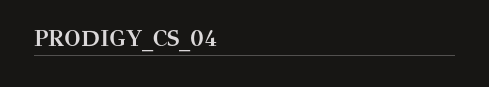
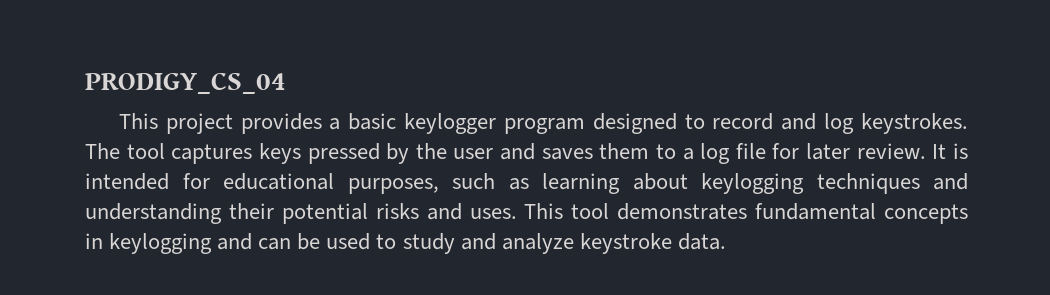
(217, 40) none -> [118,113,968,134] [85,143,969,164] [85,173,968,194] [85,203,968,224] [85,233,726,254] // This project provides a basic keylogger program designed to record and log keystrokes. The tool captures keys pressed by the user and saves them to a log file for later review. It is intended for educational purposes, such as learning about keylogging techniques and understanding their potential risks and uses. This tool demonstrates fundamental concepts in keylogging and can be used to study and analyze keystroke data.

